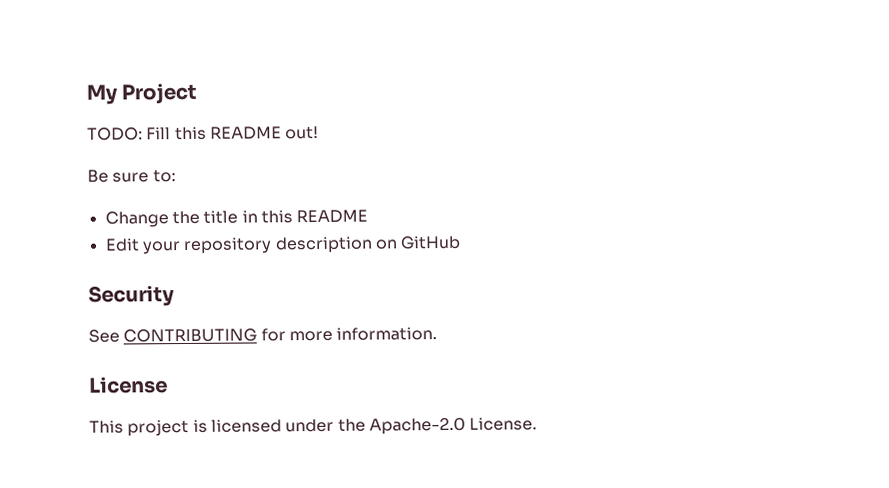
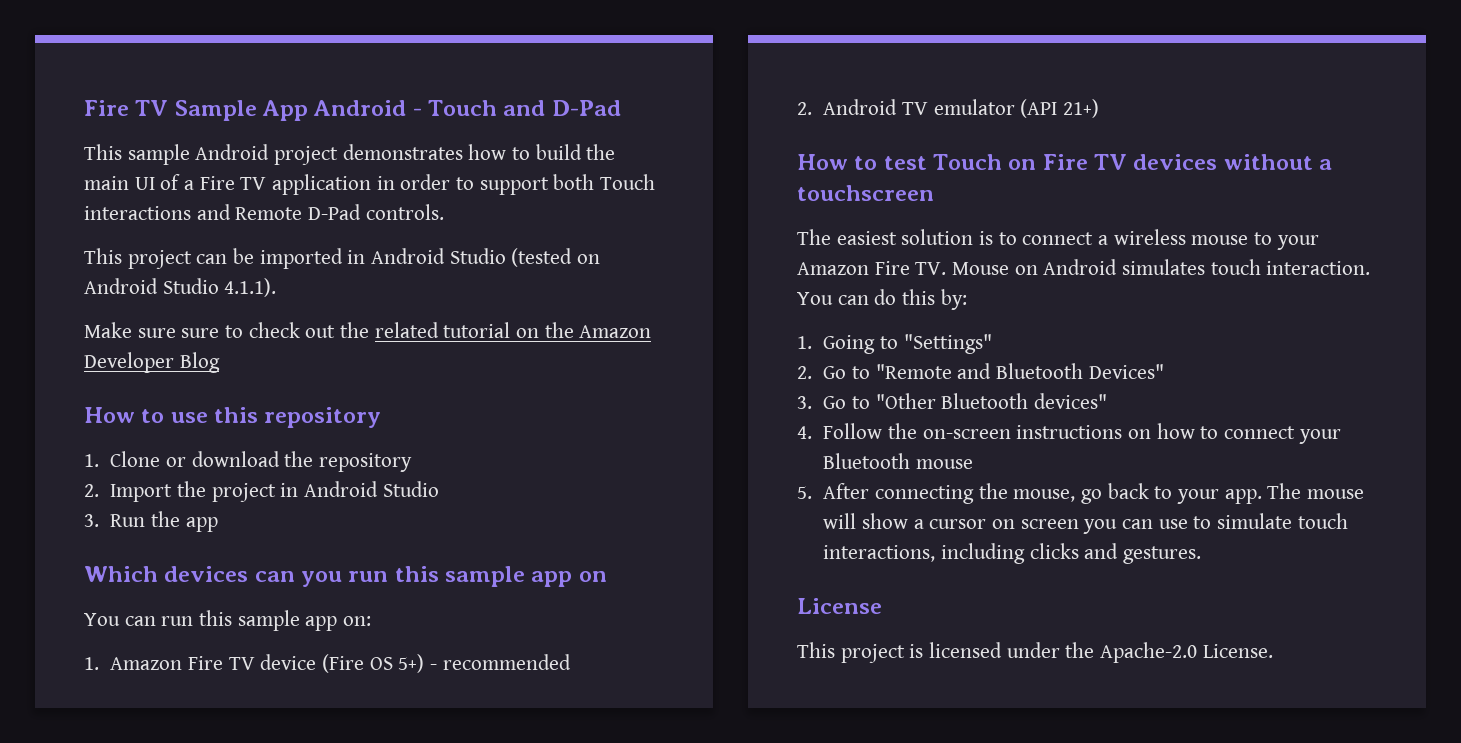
[86,82,198,105] [87,125,320,141] [87,169,176,183] [104,209,369,228] [104,235,462,255] [88,285,175,307] [88,327,438,343] My Project // TODO: Fill this README out! // Be sure to: // Change the title in this README // Edit your repository description on GitHub // Security // See CONTRIBUTING for more information. -> [84,100,621,121] [84,144,616,165] [84,174,656,195] [84,204,444,220] [84,248,601,269] [84,278,277,297] [84,322,652,338] [84,352,220,373] [84,407,382,428] [84,451,413,472] [84,481,439,502] [84,511,218,532] [84,566,607,587] [84,610,372,631] [84,654,571,673] [797,99,1100,118] [797,154,1333,170] [797,185,934,201] [797,229,1319,250] [797,259,1371,275] [797,289,967,310] [797,334,992,354] [797,363,1164,379] [797,393,1108,409] [797,423,1341,444] [823,453,974,469] [797,483,1365,504] [823,513,1348,534] [823,543,1202,564] Fire TV Sample App Android - Touch and D-Pad // This sample Android project demonstrates how to build the main UI of a Fire TV application in order to support both Touch interactions and Remote D-Pad controls. // This project can be imported in Android Studio (tested on Android Studio 4.1.1). // Make sure sure to check out the related tutorial on the Amazon Developer Blog // How to use this repository // 1. Clone or download the repository // 2. Import the project in Android Studio // 3. Run the app // Which devices can you run this sample app on // You can run this sample app on: // 1. Amazon Fire TV device (Fire OS 5+) - recommended // 2. Android TV emulator (API 21+) // How to test Touch on Fire TV devices without a touchscreen // The easiest solution is to connect a wireless mouse to your Amazon Fire TV. Mouse on Android simulates touch interaction. You can do this by: // 1. Going to "Settings" // 2. Go to "Remote and Bluetooth Devices" // 3. Go to "Other Bluetooth devices" // 4. Follow the on-screen instructions on how to connect your Bluetooth mouse // 5. After connecting the mouse, go back to your app. The mouse will show a cursor on screen you can use to simulate touch interactions, including clicks and gestures.

